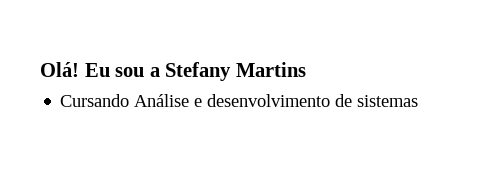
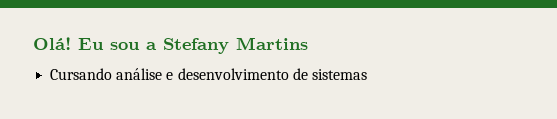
[134,94,190,107] Análise -> [116,68,163,80] análise

